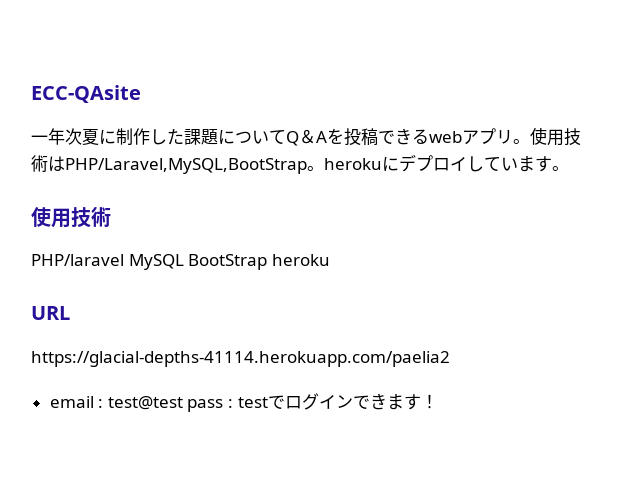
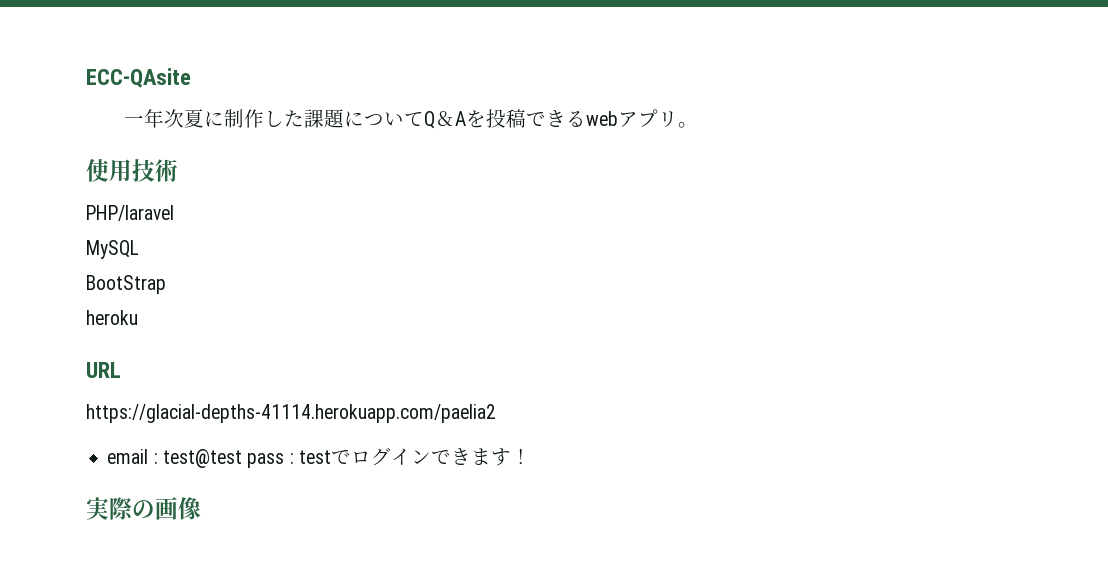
[530,127,581,146] [31,154,569,174] 使用技術はPHP/Laravel,MySQL,BootStrap。herokuにデプロイしています。 -> (699, 125) none
(124, 260) none -> (174, 213) //
(184, 262) none -> (139, 249) //
(268, 262) none -> (166, 284) //
(438, 401) none -> [86,497,201,520] // 実際の画像

